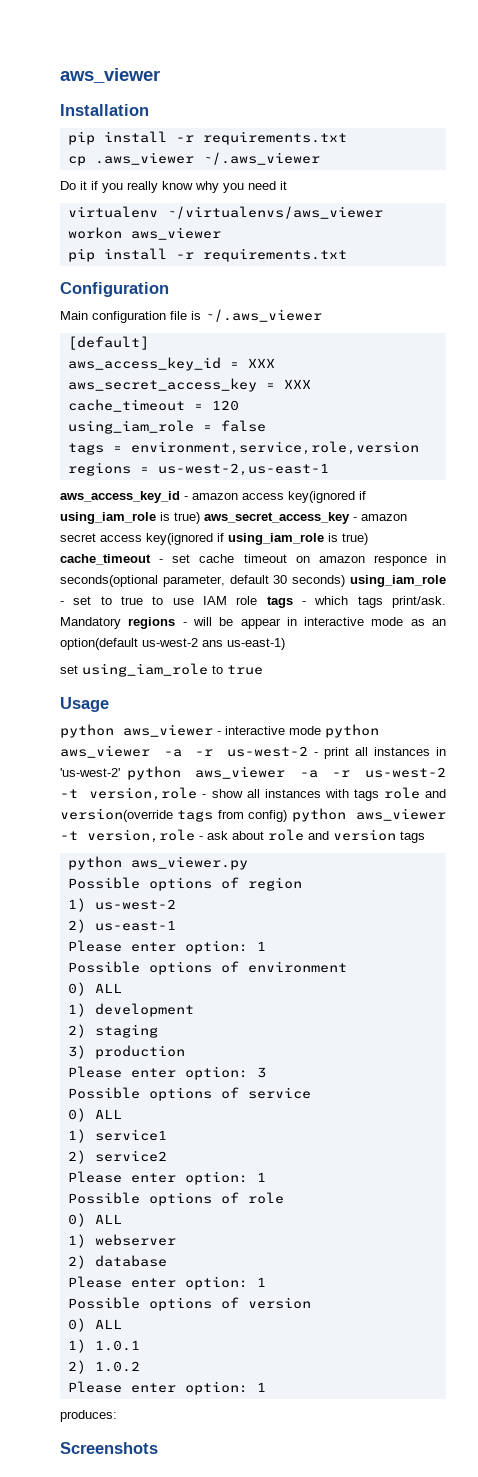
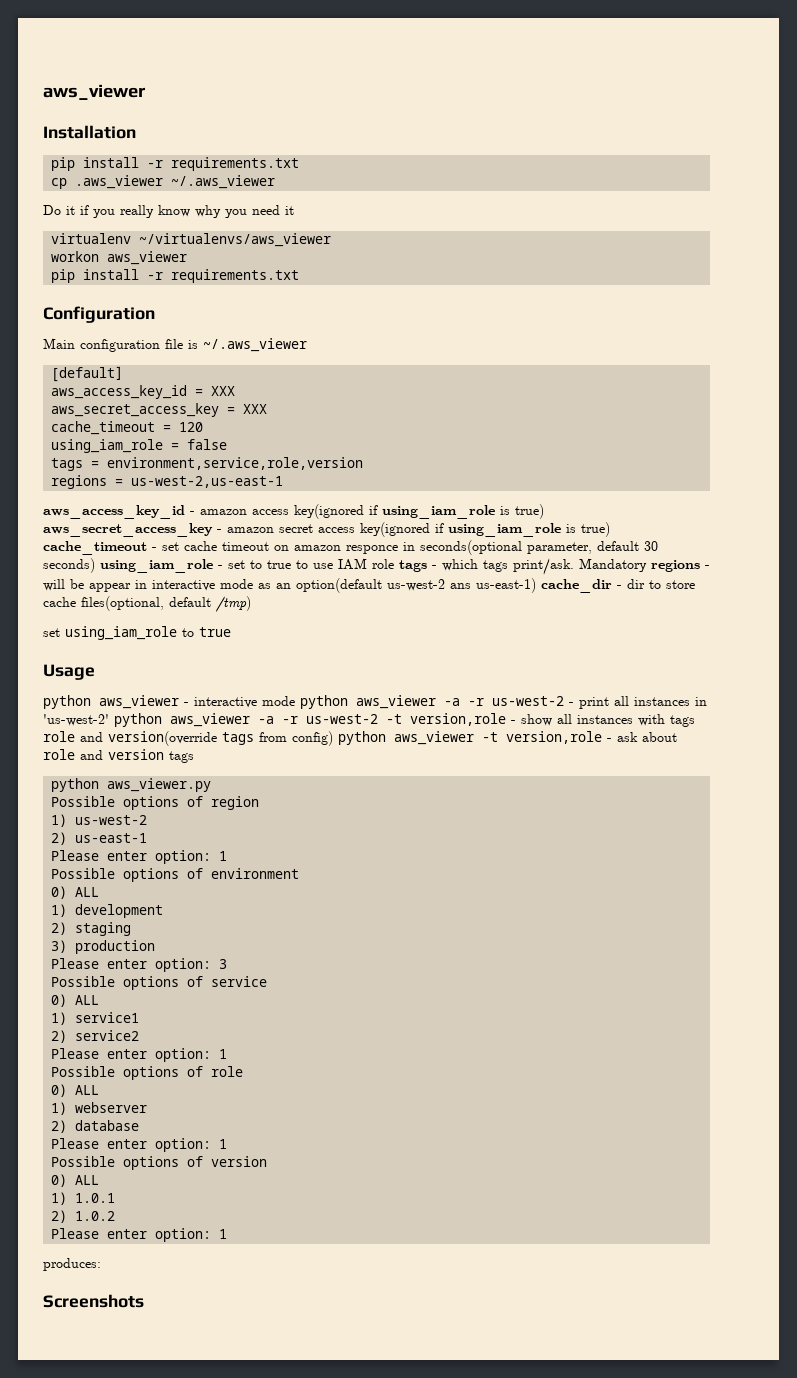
(285, 644) none -> [541,579,695,593] [43,596,251,612] cache_dir - dir to store cache files(optional, default /tmp)

